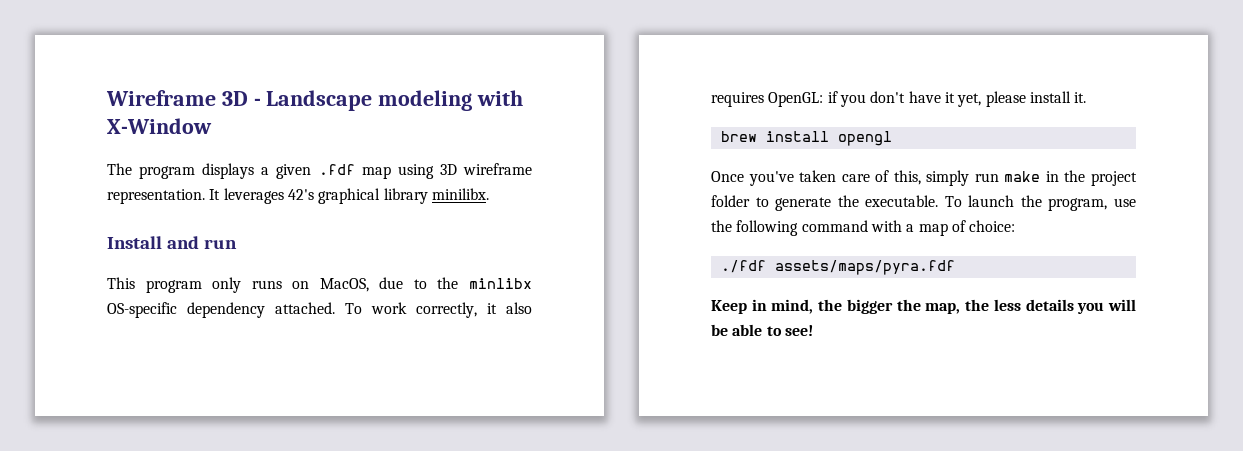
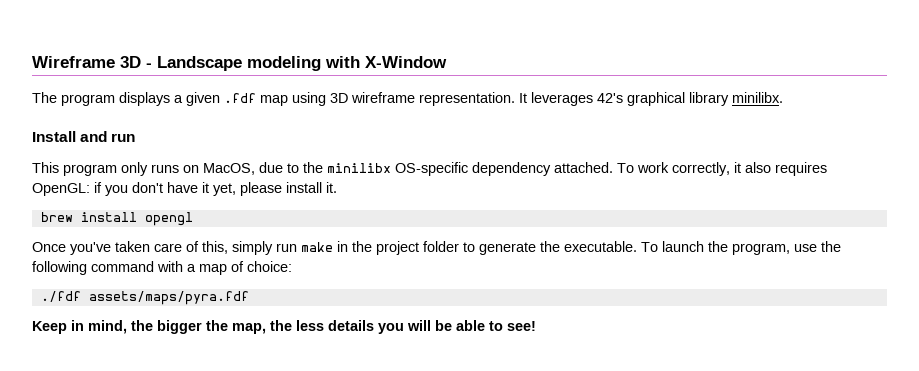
[468,278,532,289] minlibx -> [327,163,391,173] minilibx

